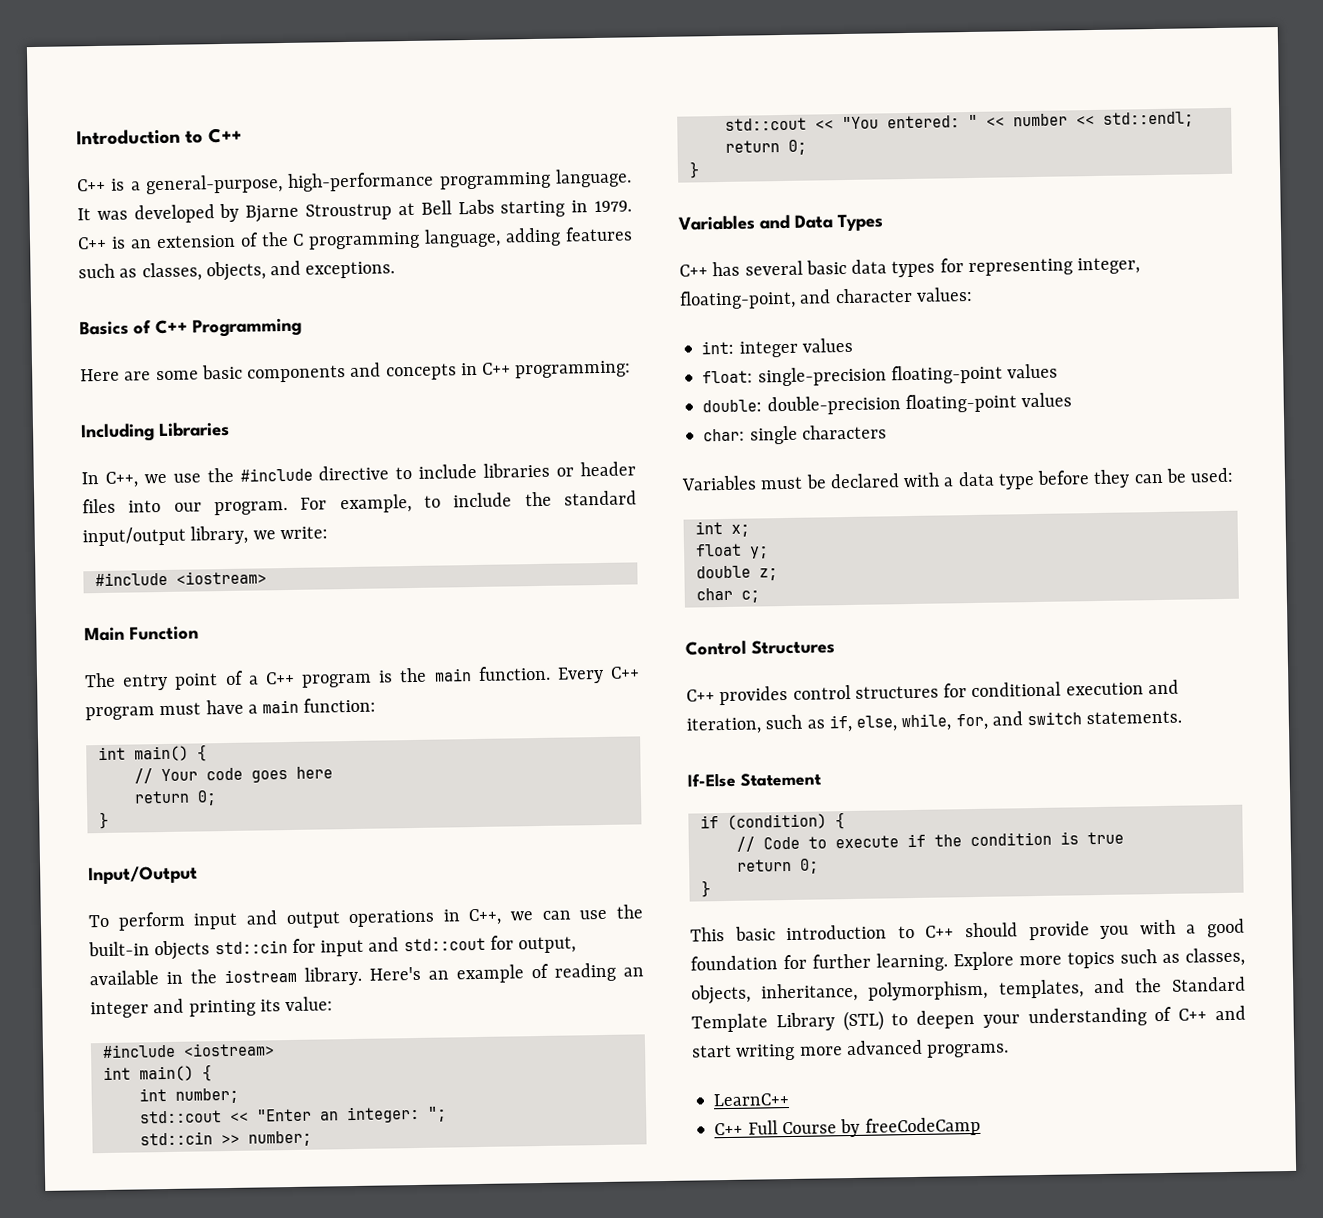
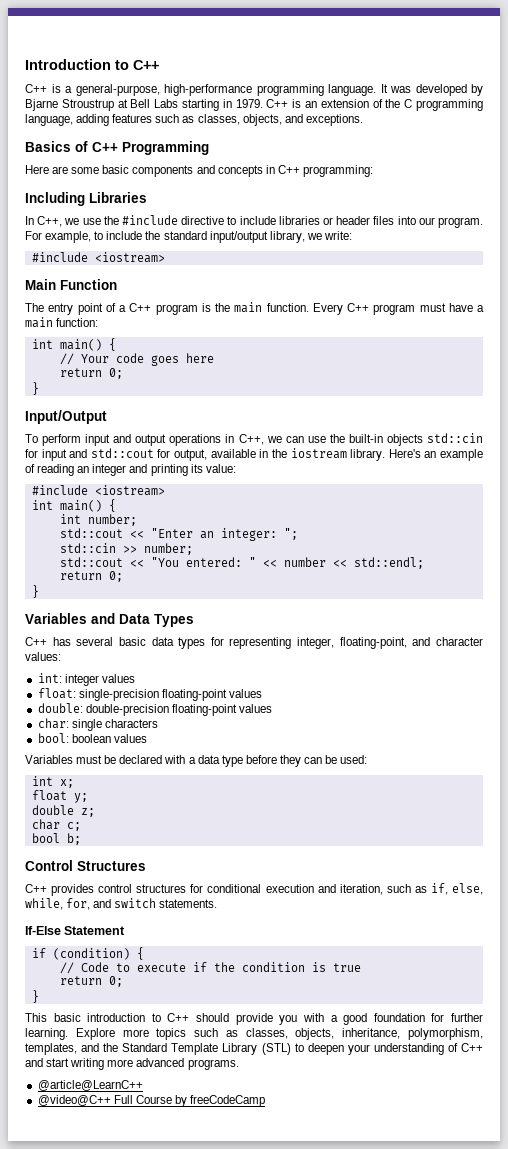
(887, 432) none -> [37,733,147,743] // bool: boolean values
(760, 596) none -> [31,833,81,845] // bool b;
[713,1093,790,1107] [714,1122,744,1136] LearnC++ // C++ -> [37,1080,143,1091] [37,1095,111,1106] @article@LearnC++ // @video@C++

